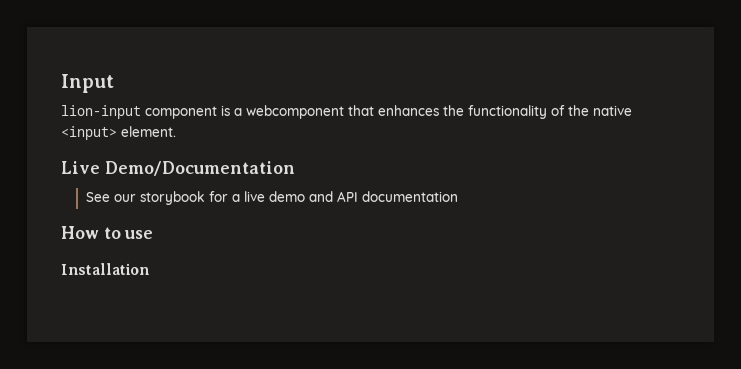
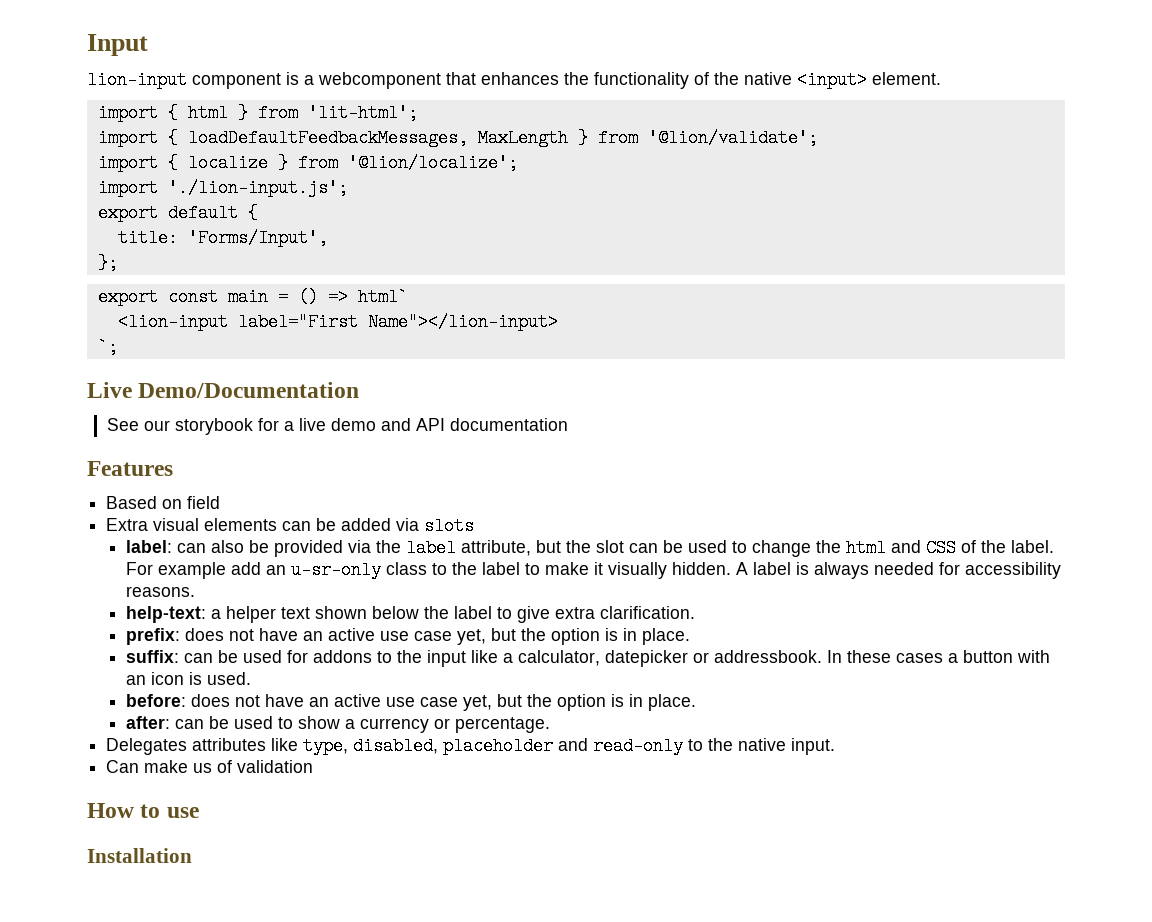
(176, 131) none -> [97,104,418,122] [97,129,818,147] [97,154,518,172] [97,179,348,197] [97,204,258,222] [117,229,328,247] [97,254,118,272] [97,288,408,306] [117,313,558,331] [97,338,118,356] // import { html } from 'lit-html'; // import { loadDefaultFeedbackMessages, MaxLength } from '@lion/validate'; // import { localize } from '@lion/localize'; // import './lion-input.js'; // export default { // title: 'Forms/Input', // }; // export const main = () => html` // <lion-input label="First Name"></lion-input> // `;
(458, 196) none -> [87,461,173,476] [106,496,221,509] [106,517,475,535] [125,539,1054,557] [125,561,1061,579] [125,586,195,597] [125,606,695,623] [125,628,690,645] [125,650,1050,667] [125,672,251,685] [125,694,696,711] [125,716,550,733] [106,737,836,755] [106,760,314,773] // Features // Based on field // Extra visual elements can be added via slots // label: can also be provided via the label attribute, but the slot can be used to change the html and CSS of the label. For example add an u-sr-only class to the label to make it visually hidden. A label is always needed for accessibility reasons. // help-text: a helper text shown below the label to give extra clarification. // prefix: does not have an active use case yet, but the option is in place. // suffix: can be used for addons to the input like a calculator, datepicker or addressbook. In these cases a button with an icon is used. // before: does not have an active use case yet, but the option is in place. // after: can be used to show a currency or percentage. // Delegates attributes like type, disabled, placeholder and read-only to the native input. // Can make us of validation

